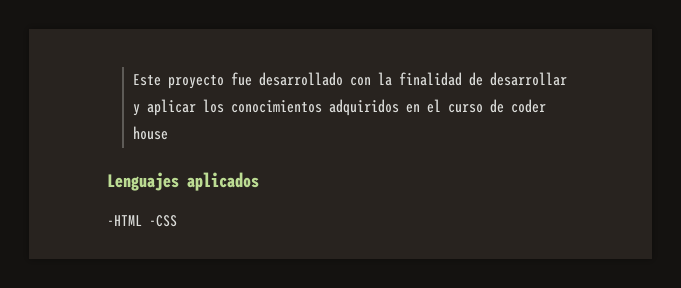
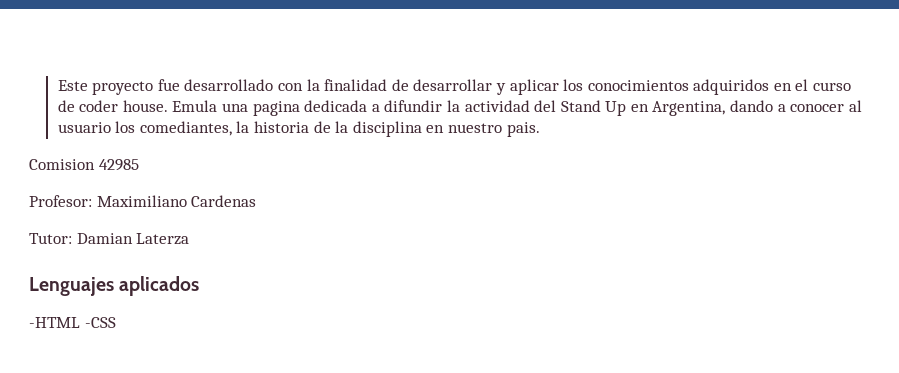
[132,126,168,140] house -> [122,100,862,116] [57,121,540,137] [29,159,139,171] [29,195,257,207] [29,233,190,245] house. Emula una pagina dedicada a difundir la actividad del Stand Up en Argentina, dando a conocer al usuario los comediantes, la historia de la disciplina en nuestro pais. // Comision 42985 // Profesor: Maximiliano Cardenas // Tutor: Damian Laterza

